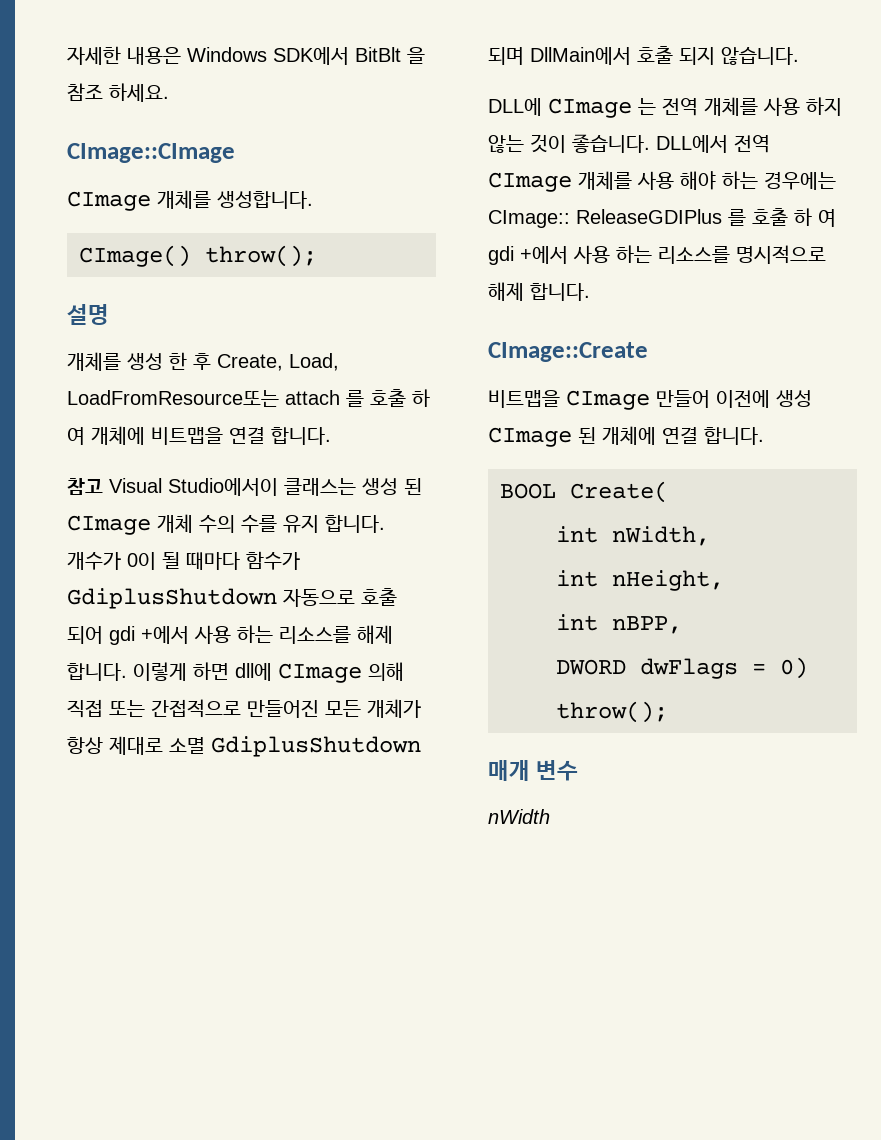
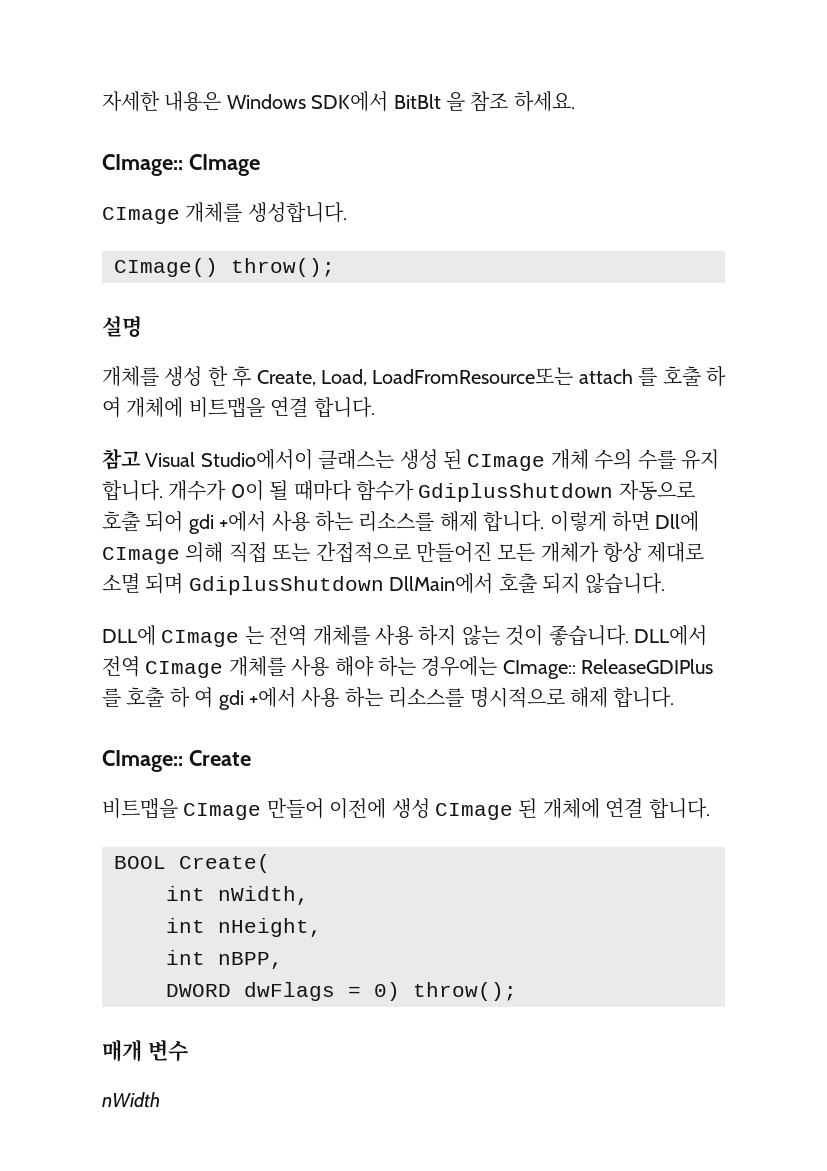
[67,143,235,163] CImage::CImage -> [102,154,260,176] CImage:: CImage
[235,663,272,681] dll에 -> [655,511,700,532] Dll에
[211,736,421,757] [488,47,524,65] GdiplusShutdown 되며 -> [145,573,384,595] 되며 GdiplusShutdown
[488,342,648,362] CImage::Create -> [102,750,251,772] CImage:: Create

